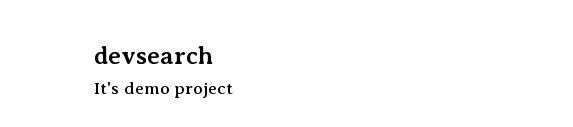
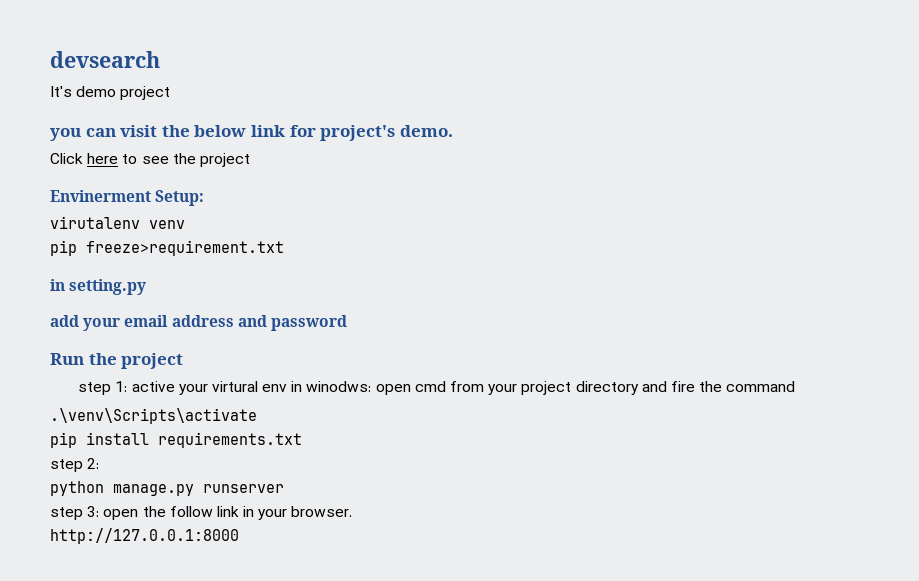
(234, 90) none -> [50,125,453,141] [50,153,250,167] [50,190,205,206] [50,216,185,229] [50,240,284,256] [50,279,147,295] [50,315,347,331] [50,353,184,369] [78,381,796,395] [50,408,257,424] [50,432,302,448] [50,458,100,472] [50,481,284,496] [50,506,353,520] [50,528,239,544] // you can visit the below link for project's demo. // Click here to see the project // Envinerment Setup: // virutalenv venv // pip freeze>requirement.txt // in setting.py // add your email address and password // Run the project // step 1: active your virtural env in winodws: open cmd from your project directory and fire the command // .\venv\Scripts\activate // pip install requirements.txt // step 2: // python manage.py runserver // step 3: open the follow link in your browser. // http://127.0.0.1:8000

